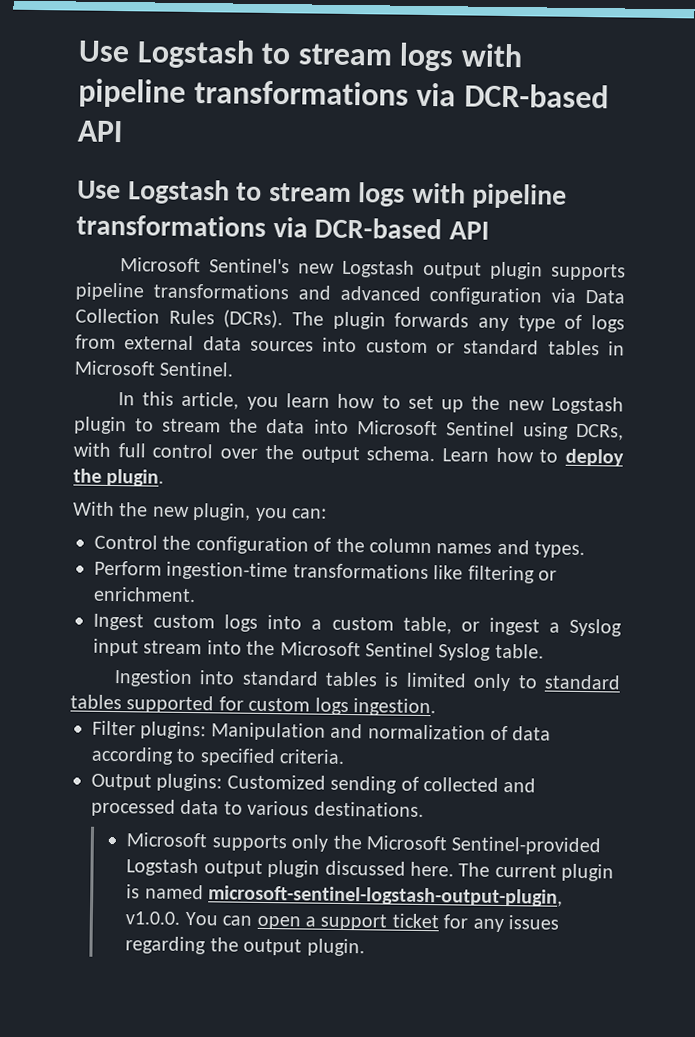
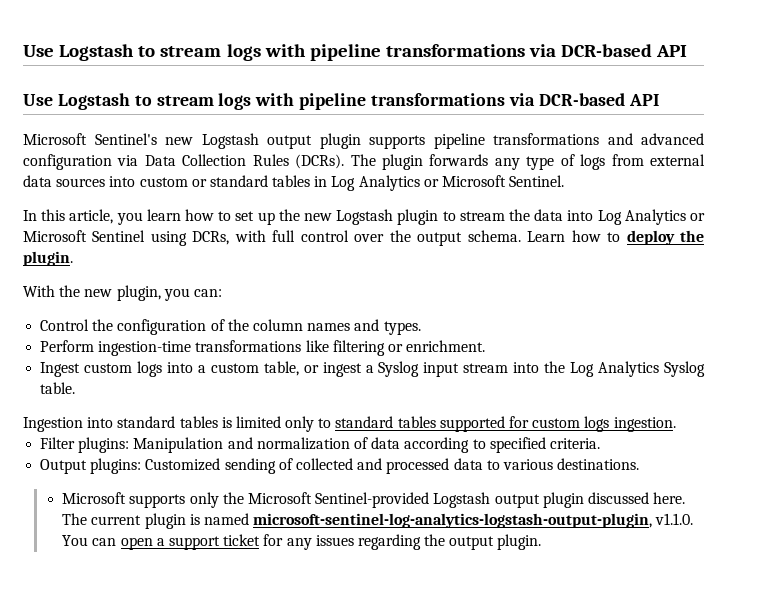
(625, 348) none -> [331,175,439,191] Log Analytics or
(349, 427) none -> [597,209,705,225] Log Analytics or
[279,641,434,658] Microsoft Sentinel -> [570,361,660,377] Log Analytics
[208,885,564,907] [125,911,181,925] microsoft-sentinel-logstash-output-plugin, v1.0.0. -> [253,513,694,528] microsoft-sentinel-log-analytics-logstash-output-plugin, v1.1.0.

